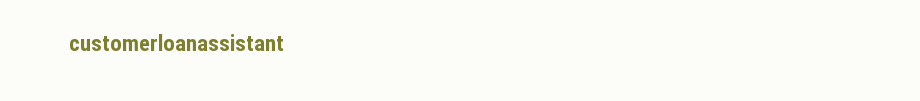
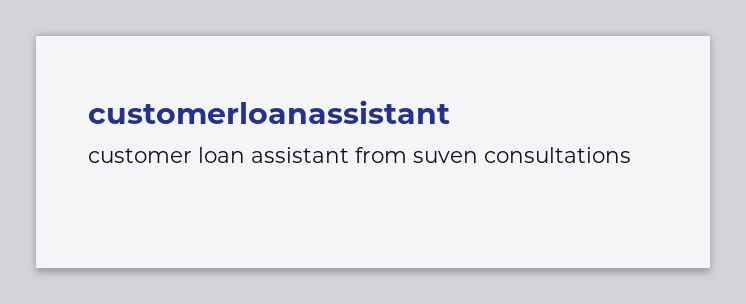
(284, 42) none -> [88,147,631,163] // customer loan assistant from suven consultations

